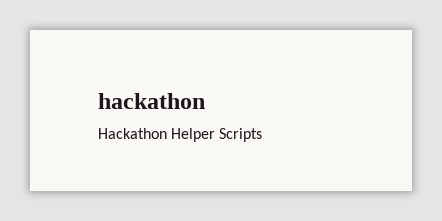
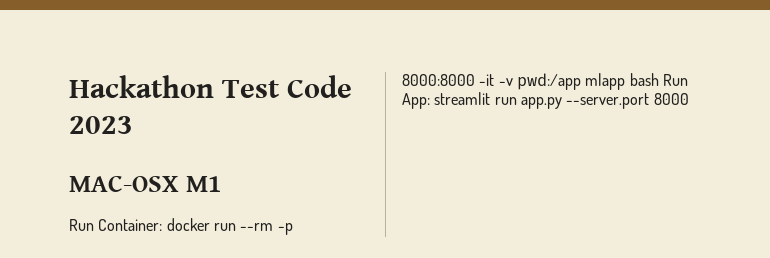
[98,93,205,109] [98,128,263,142] hackathon // Hackathon Helper Scripts -> [69,75,352,98] [69,116,133,134] [69,175,221,192] [69,218,293,235] [402,73,688,90] [402,92,689,109] Hackathon Test Code 2023 // MAC-OSX M1 // Run Container: docker run --rm -p 8000:8000 -it -v pwd:/app mlapp bash Run App: streamlit run app.py --server.port 8000

